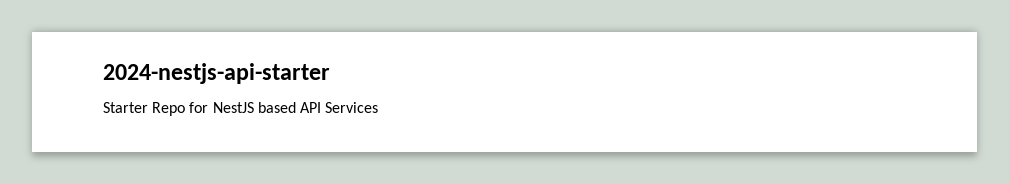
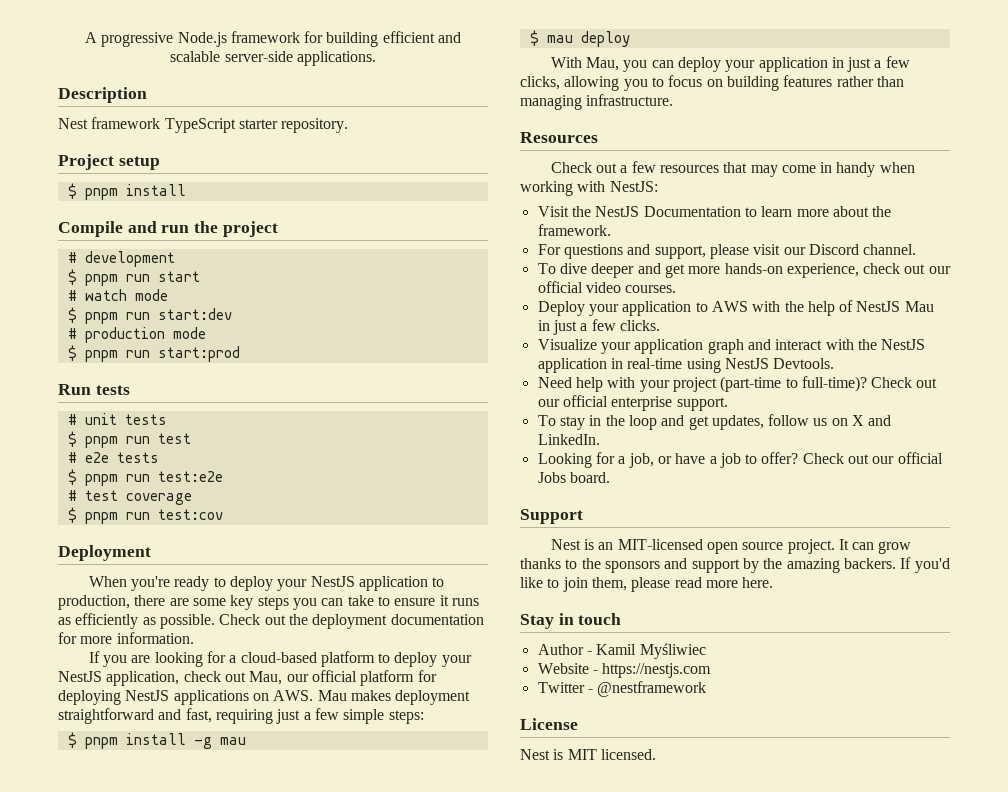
[103,63,330,84] [103,102,379,116] 2024-nestjs-api-starter // Starter Repo for NestJS based API Services -> [84,31,462,47] [170,51,376,66] [58,87,147,103] [58,117,349,133] [58,154,160,170] [67,183,186,200] [58,221,278,237] [67,251,175,267] [67,269,200,286] [67,289,168,301] [67,307,232,324] [67,327,206,343] [67,345,240,362] [58,384,130,395] [67,413,167,425] [67,431,191,448] [67,452,159,463] [67,469,223,486] [67,490,192,505] [67,507,223,524] [58,545,151,561] [88,576,445,591] [58,595,479,610] [58,613,484,629] [58,632,194,644] [88,651,472,667] [58,670,437,686] [58,690,471,705] [58,708,424,724] [67,732,246,749] [529,30,630,47] [550,56,910,72] [520,75,904,91] [520,94,674,110] [520,132,598,143] [550,161,915,177] [520,181,658,196] [537,206,892,217] [537,224,611,236] [537,244,917,259] [537,263,951,278] [537,281,677,293] [537,300,934,316] [537,319,660,335] [537,339,926,354] [537,358,835,373] [537,376,938,392] [537,395,728,411] [537,414,892,430] [537,434,600,445] [537,452,943,468] [537,472,610,483] [520,509,583,524] [550,539,912,554] [520,557,950,573] [520,577,774,592] [520,613,622,629] [537,643,706,659] [537,663,712,678] [537,681,707,697] [520,718,578,730] [520,749,656,760] A progressive Node.js framework for building efficient and scalable server-side applications. // Description // Nest framework TypeScript starter repository. // Project setup // $ pnpm install // Compile and run the project // # development // $ pnpm run start // # watch mode // $ pnpm run start:dev // # production mode // $ pnpm run start:prod // Run tests // # unit tests // $ pnpm run test // # e2e tests // $ pnpm run test:e2e // # test coverage // $ pnpm run test:cov // Deployment // When you're ready to deploy your NestJS application to production, there are some key steps you can take to ensure it runs as efficiently as possible. Check out the deployment documentation for more information. // If you are looking for a cloud-based platform to deploy your NestJS application, check out Mau, our official platform for deploying NestJS applications on AWS. Mau makes deployment straightforward and fast, requiring just a few simple steps: // $ pnpm install -g mau // $ mau deploy // With Mau, you can deploy your application in just a few clicks, allowing you to focus on building features rather than managing infrastructure. // Resources // Check out a few resources that may come in handy when working with NestJS: // Visit the NestJS Documentation to learn more about the framework. // For questions and support, please visit our Discord channel. // To dive deeper and get more hands-on experience, check out our official video courses. // Deploy your application to AWS with the help of NestJS Mau in just a few clicks. // Visualize your application graph and interact with the NestJS application in real-time using NestJS Devtools. // Need help with your project (part-time to full-time)? Check out our official enterprise support. // To stay in the loop and get updates, follow us on X and LinkedIn. // Looking for a job, or have a job to offer? Check out our official Jobs board. // Support // Nest is an MIT-licensed open source project. It can grow thanks to the sponsors and support by the amazing backers. If you'd like to join them, please read more here. // Stay in touch // Author - Kamil Myśliwiec // Website - https://nestjs.com // Twitter - @nestframework // License // Nest is MIT licensed.

